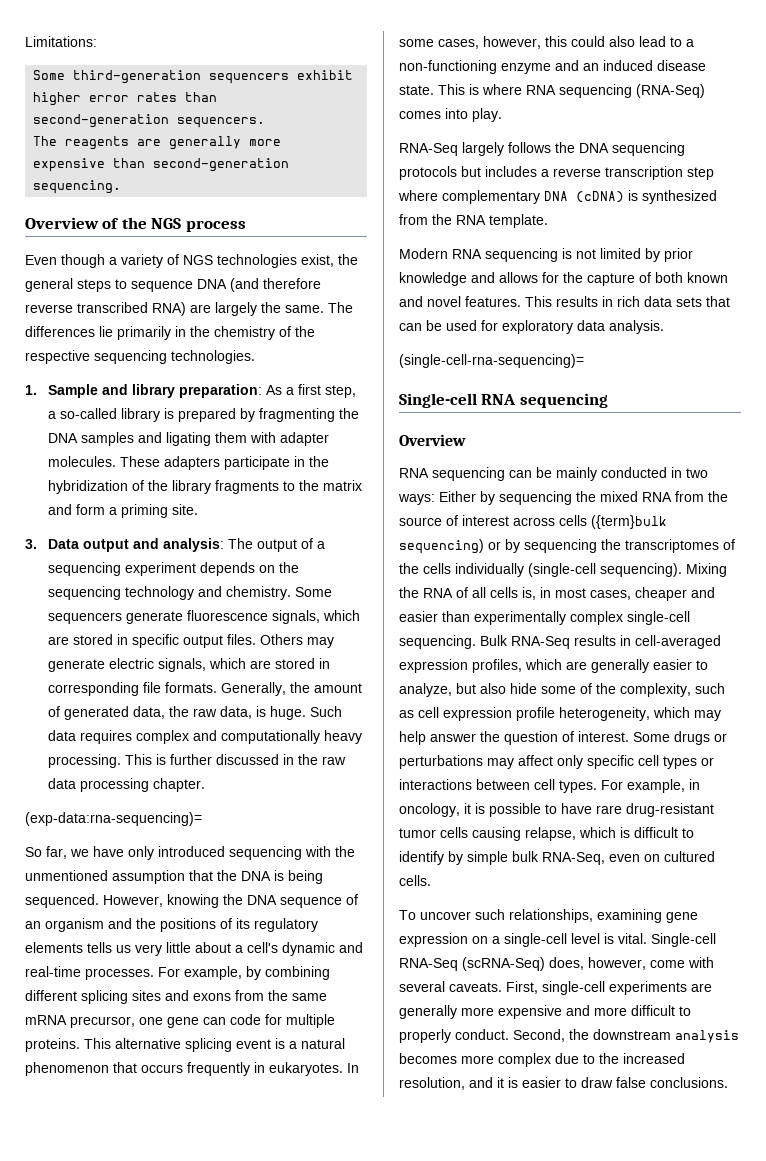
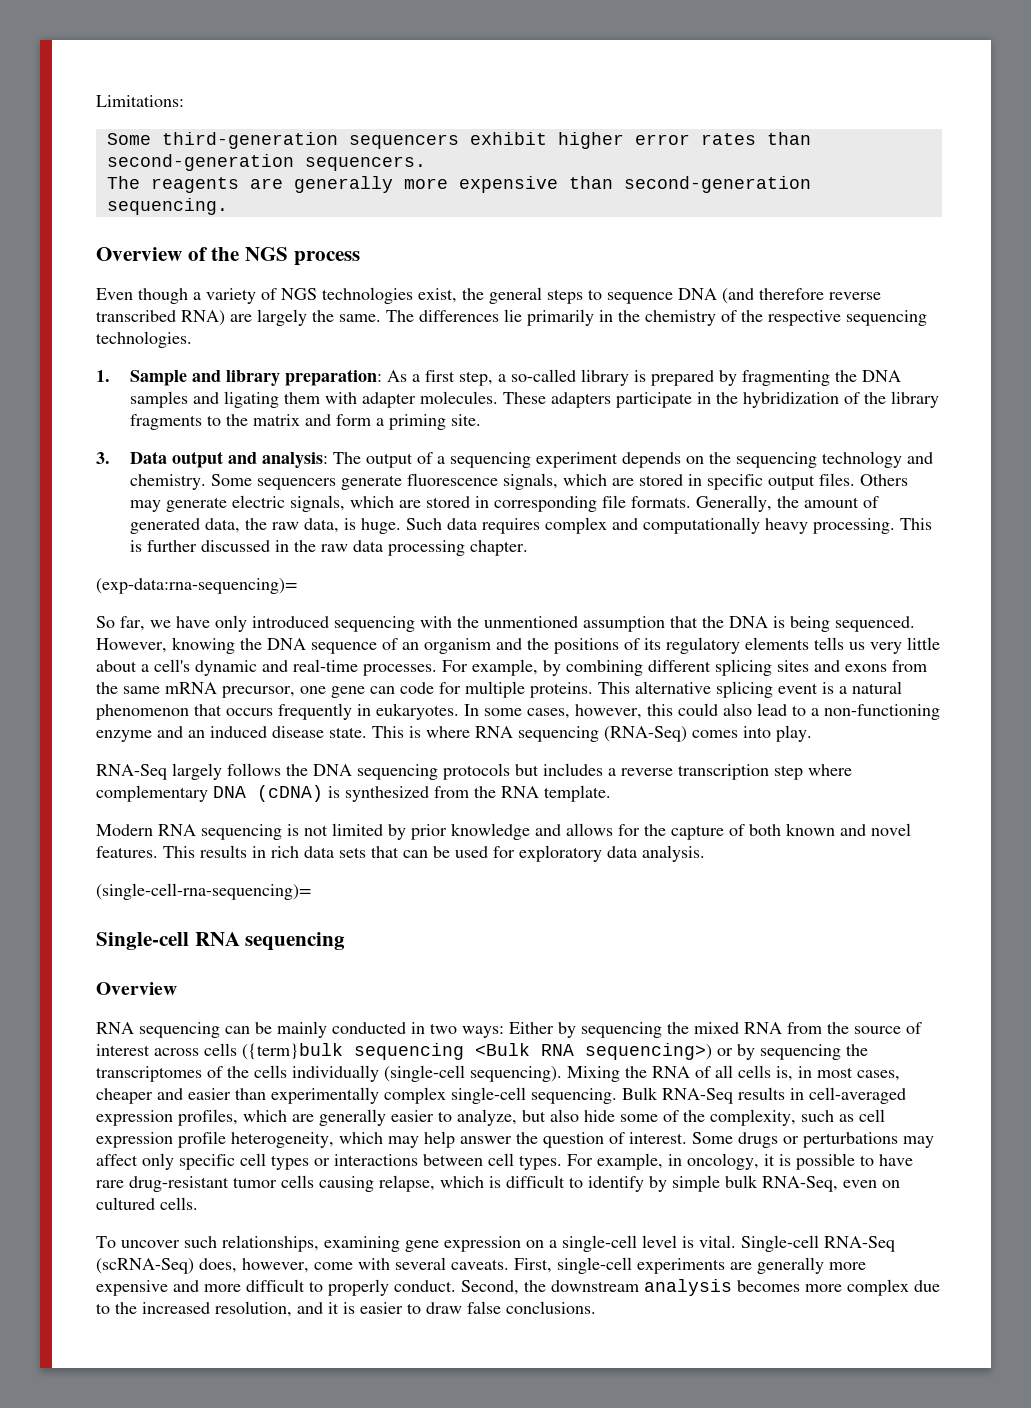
[399,539,484,554] sequencing) -> [354,1043,712,1060] sequencing <Bulk RNA sequencing>)

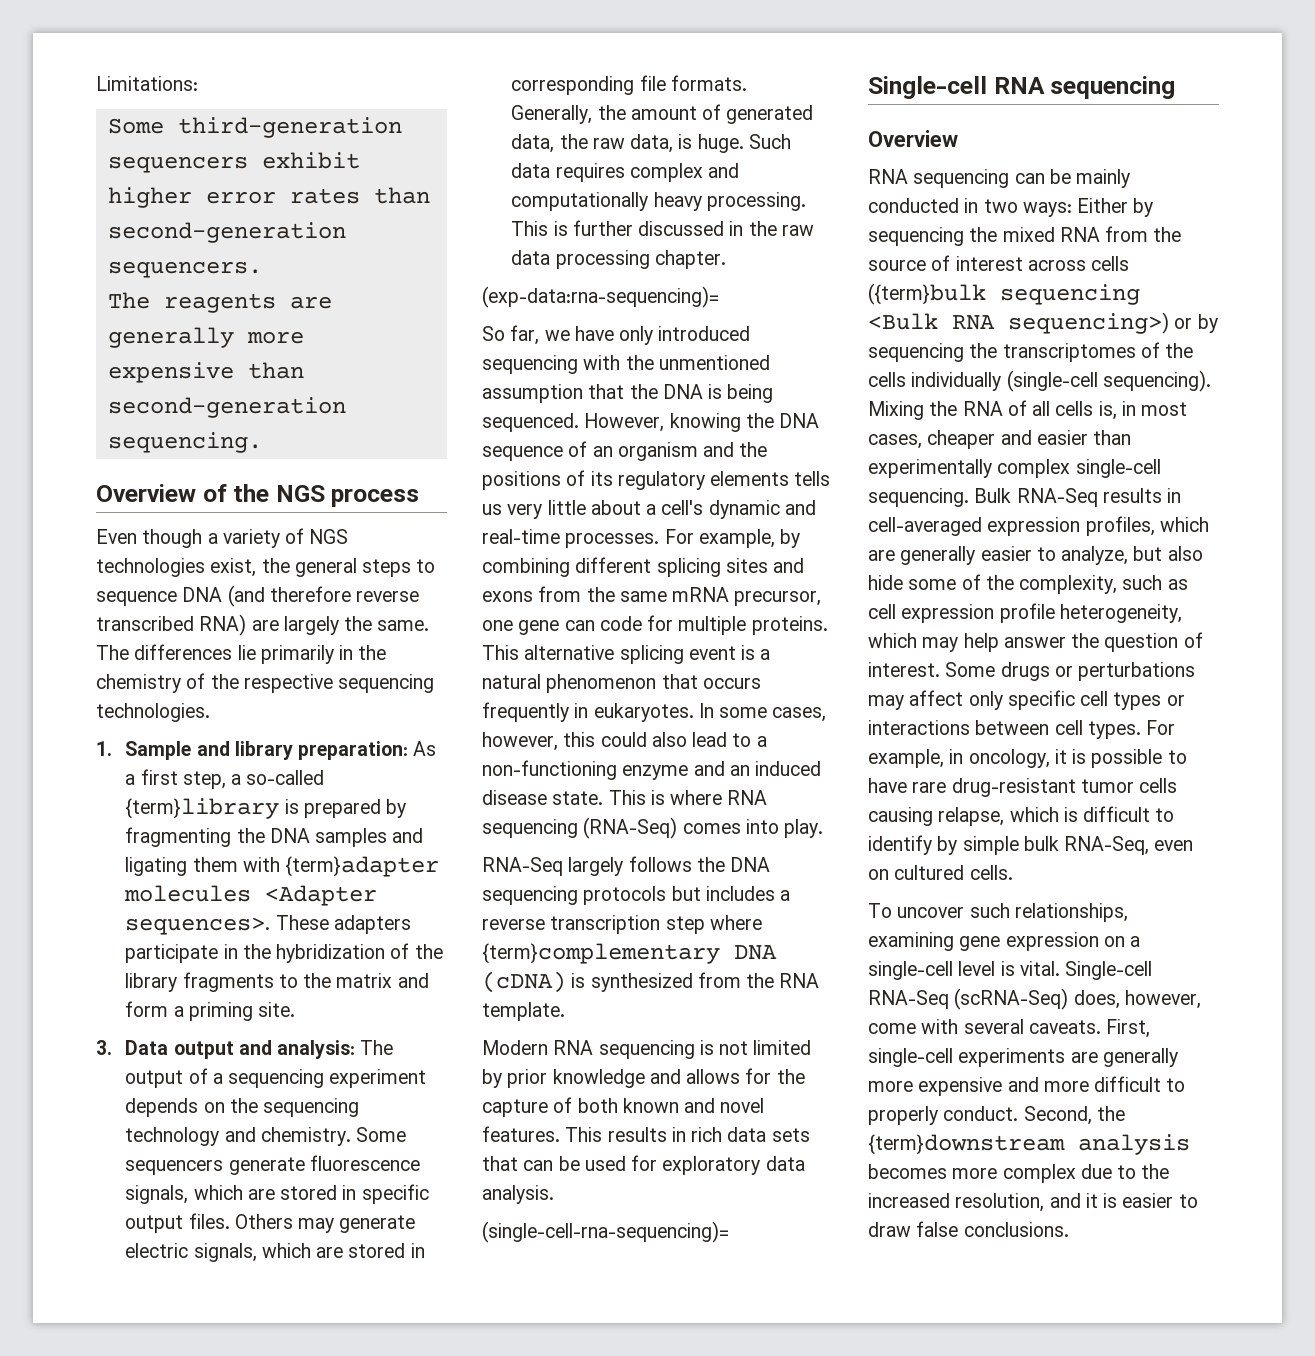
[581,369,630,386] library -> [125,798,280,819] {term}library
[362,391,499,408] adapter molecules. -> [285,856,440,877] [124,885,378,906] [125,917,271,935] {term}adapter molecules <Adapter sequences>.
[96,785,208,802] complementary -> [482,943,720,964] {term}complementary
[551,1280,639,1292] downstream -> [868,1134,1065,1155] {term}downstream

